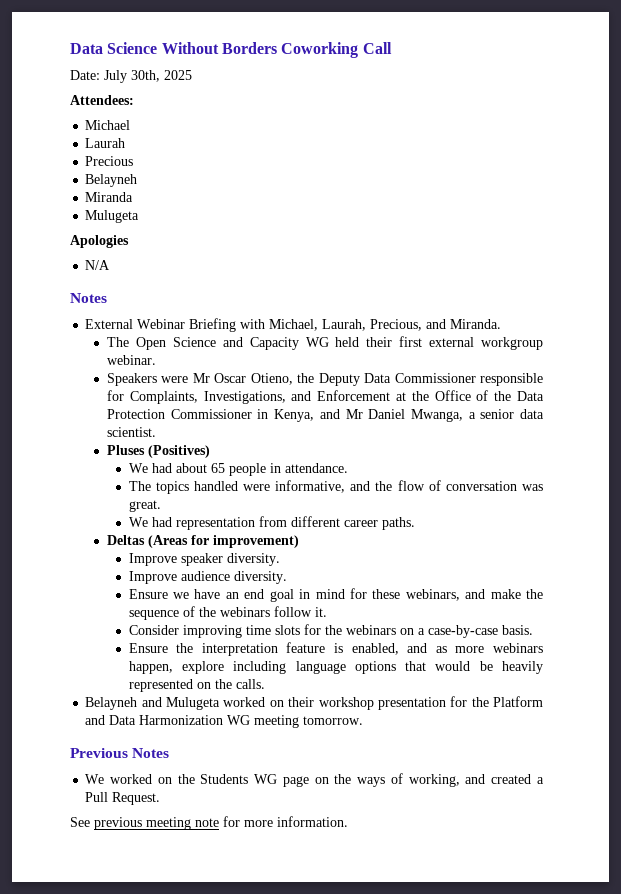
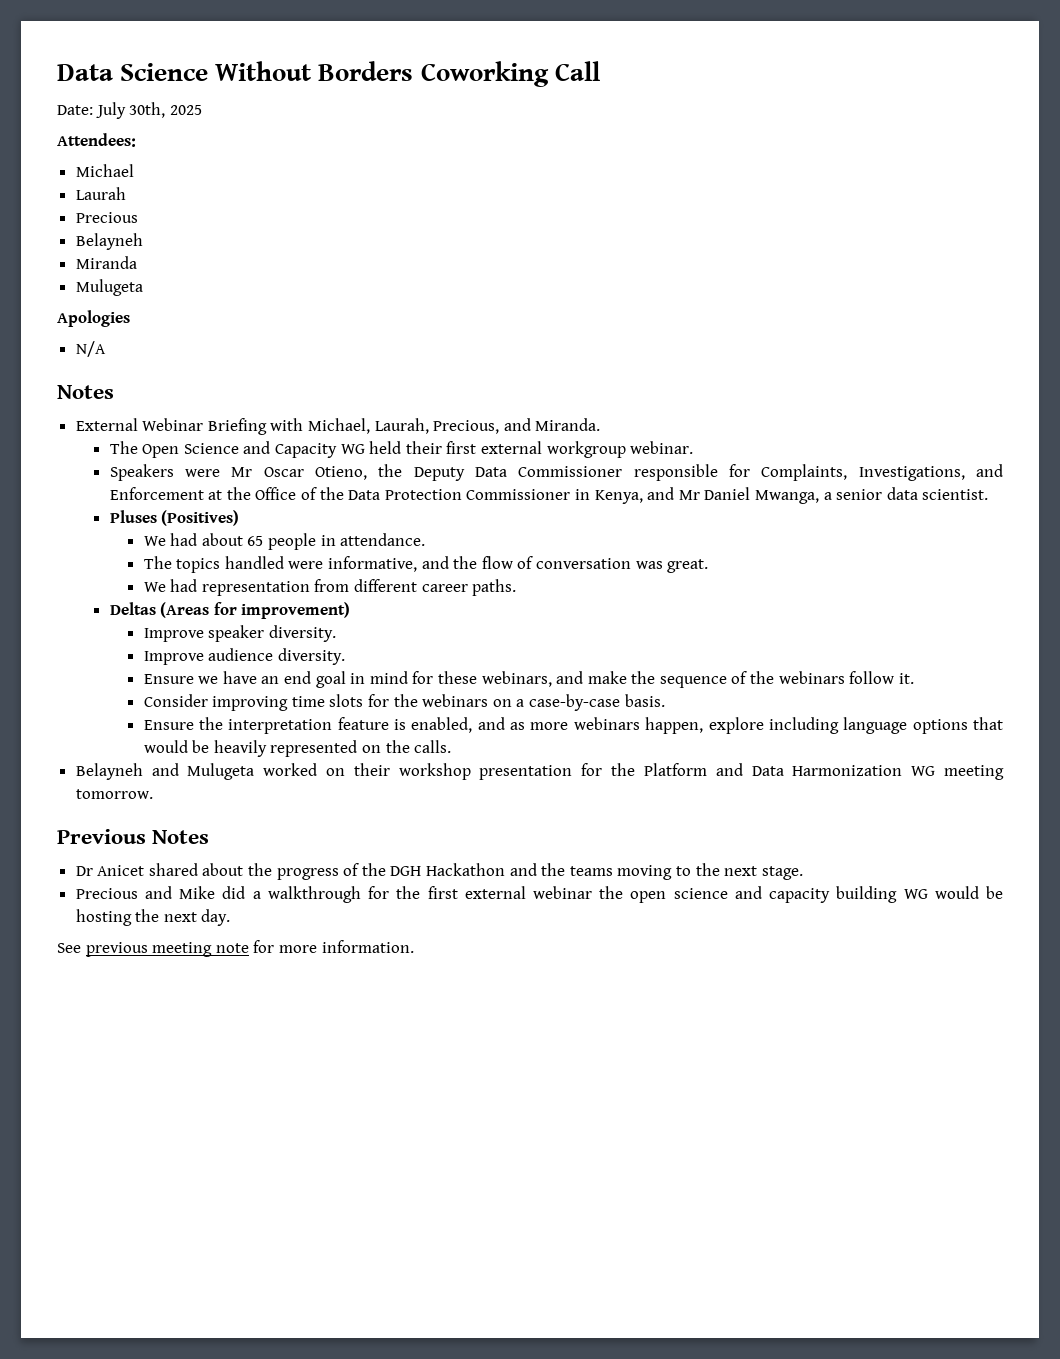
[85,773,545,787] [85,792,161,805] We worked on the Students WG page on the ways of working, and created a Pull Request. -> [75,863,803,880] [75,886,1004,903] [75,909,231,926] Dr Anicet shared about the progress of the DGH Hackathon and the teams moving to the next stage. // Precious and Mike did a walkthrough for the first external webinar the open science and capacity building WG would be hosting the next day.

